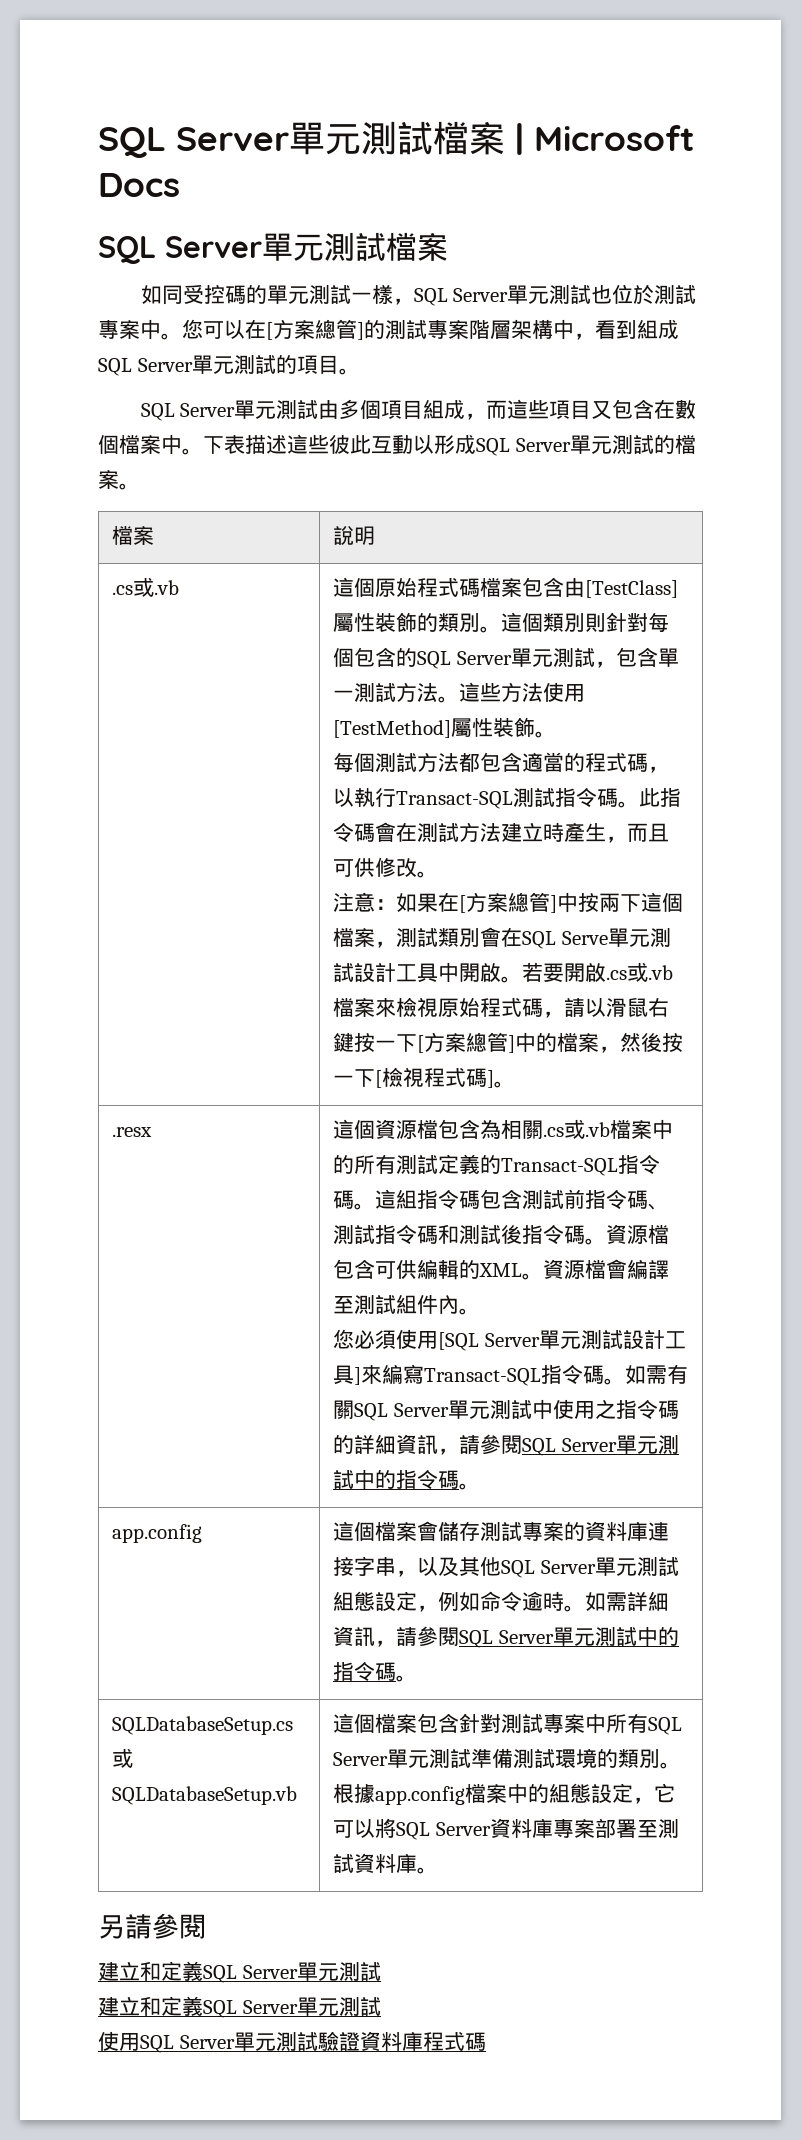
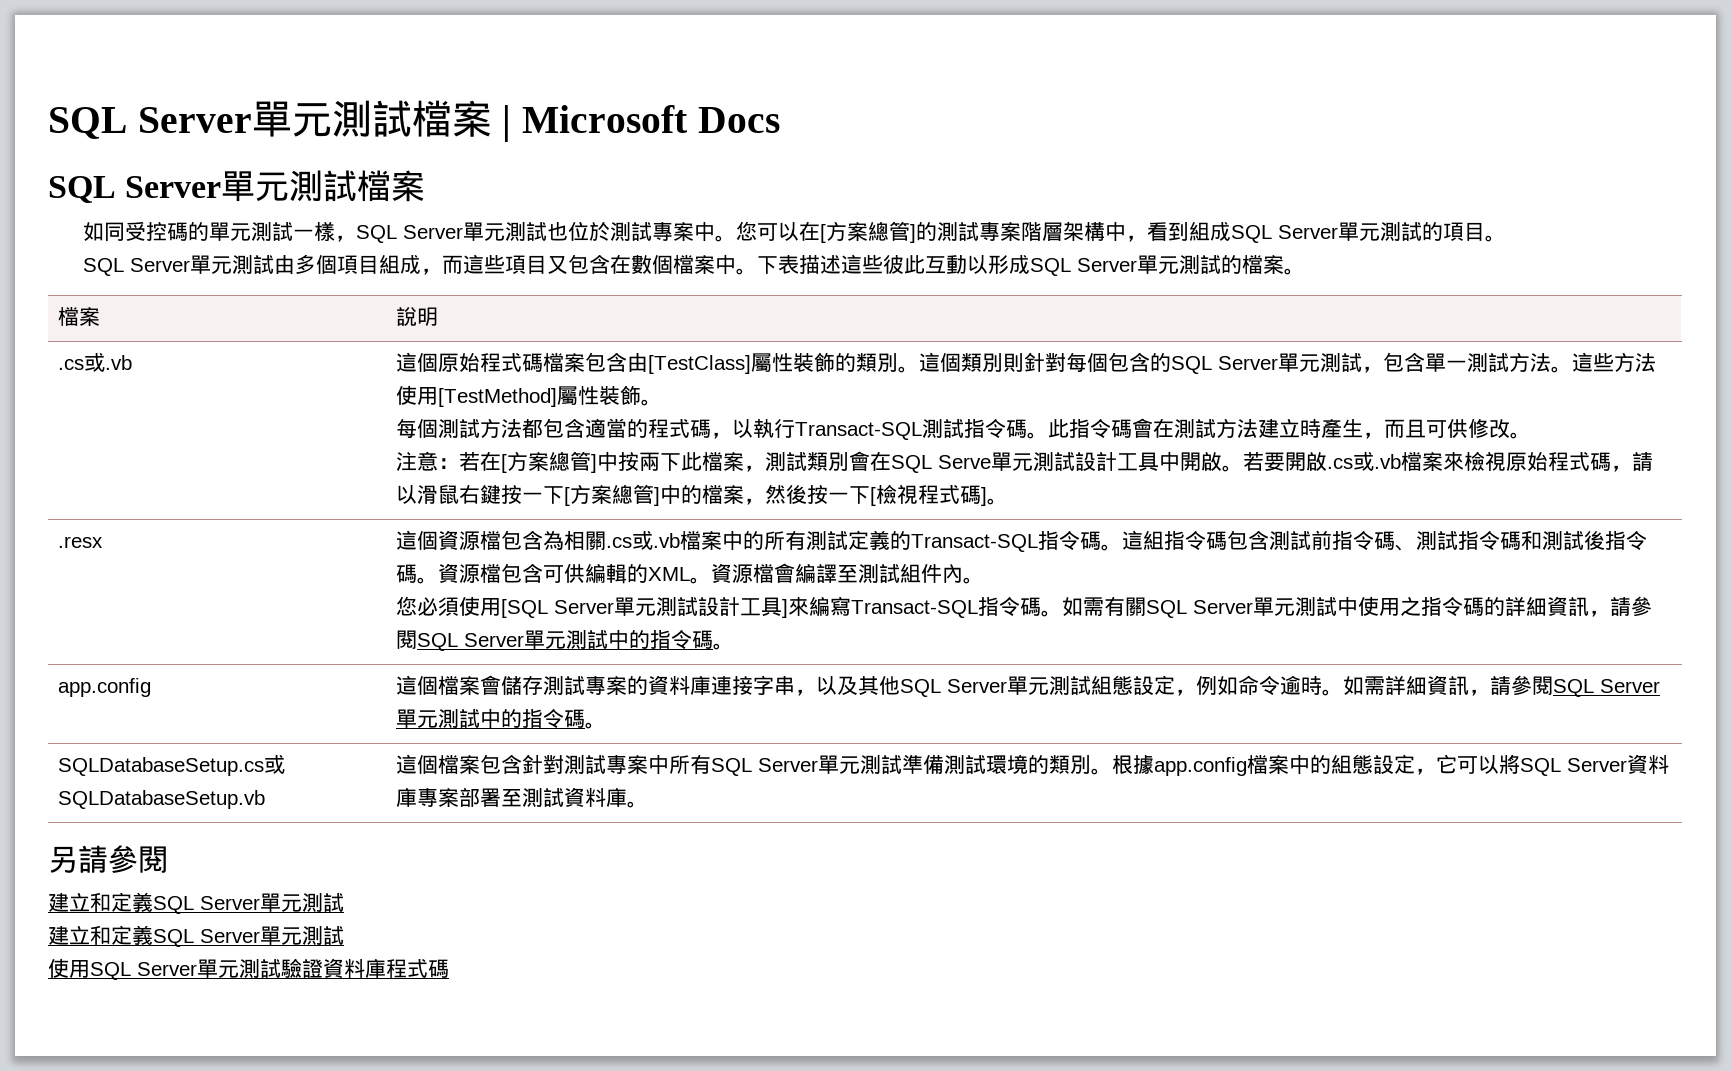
[396,893,439,912] 如果 -> [459,451,481,471] 若
[641,892,684,912] 這個 -> [681,452,703,471] 此

